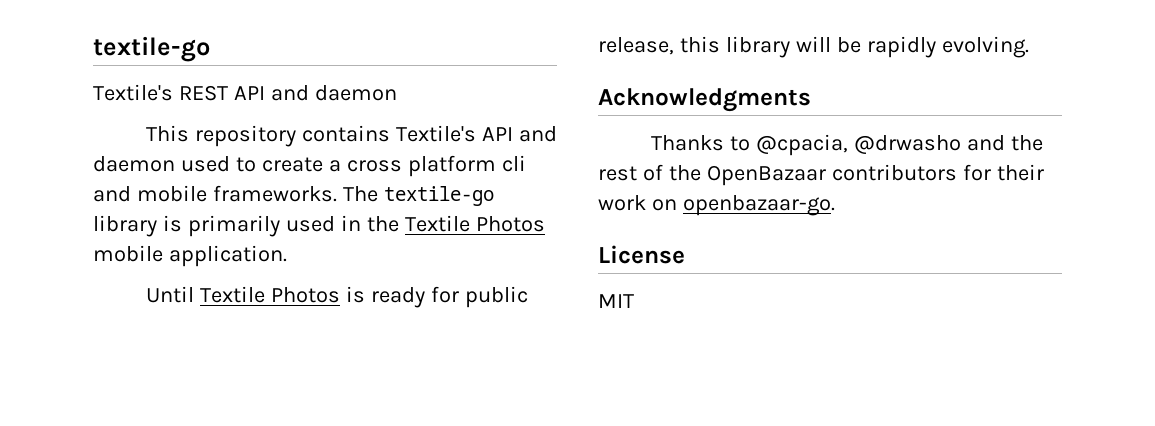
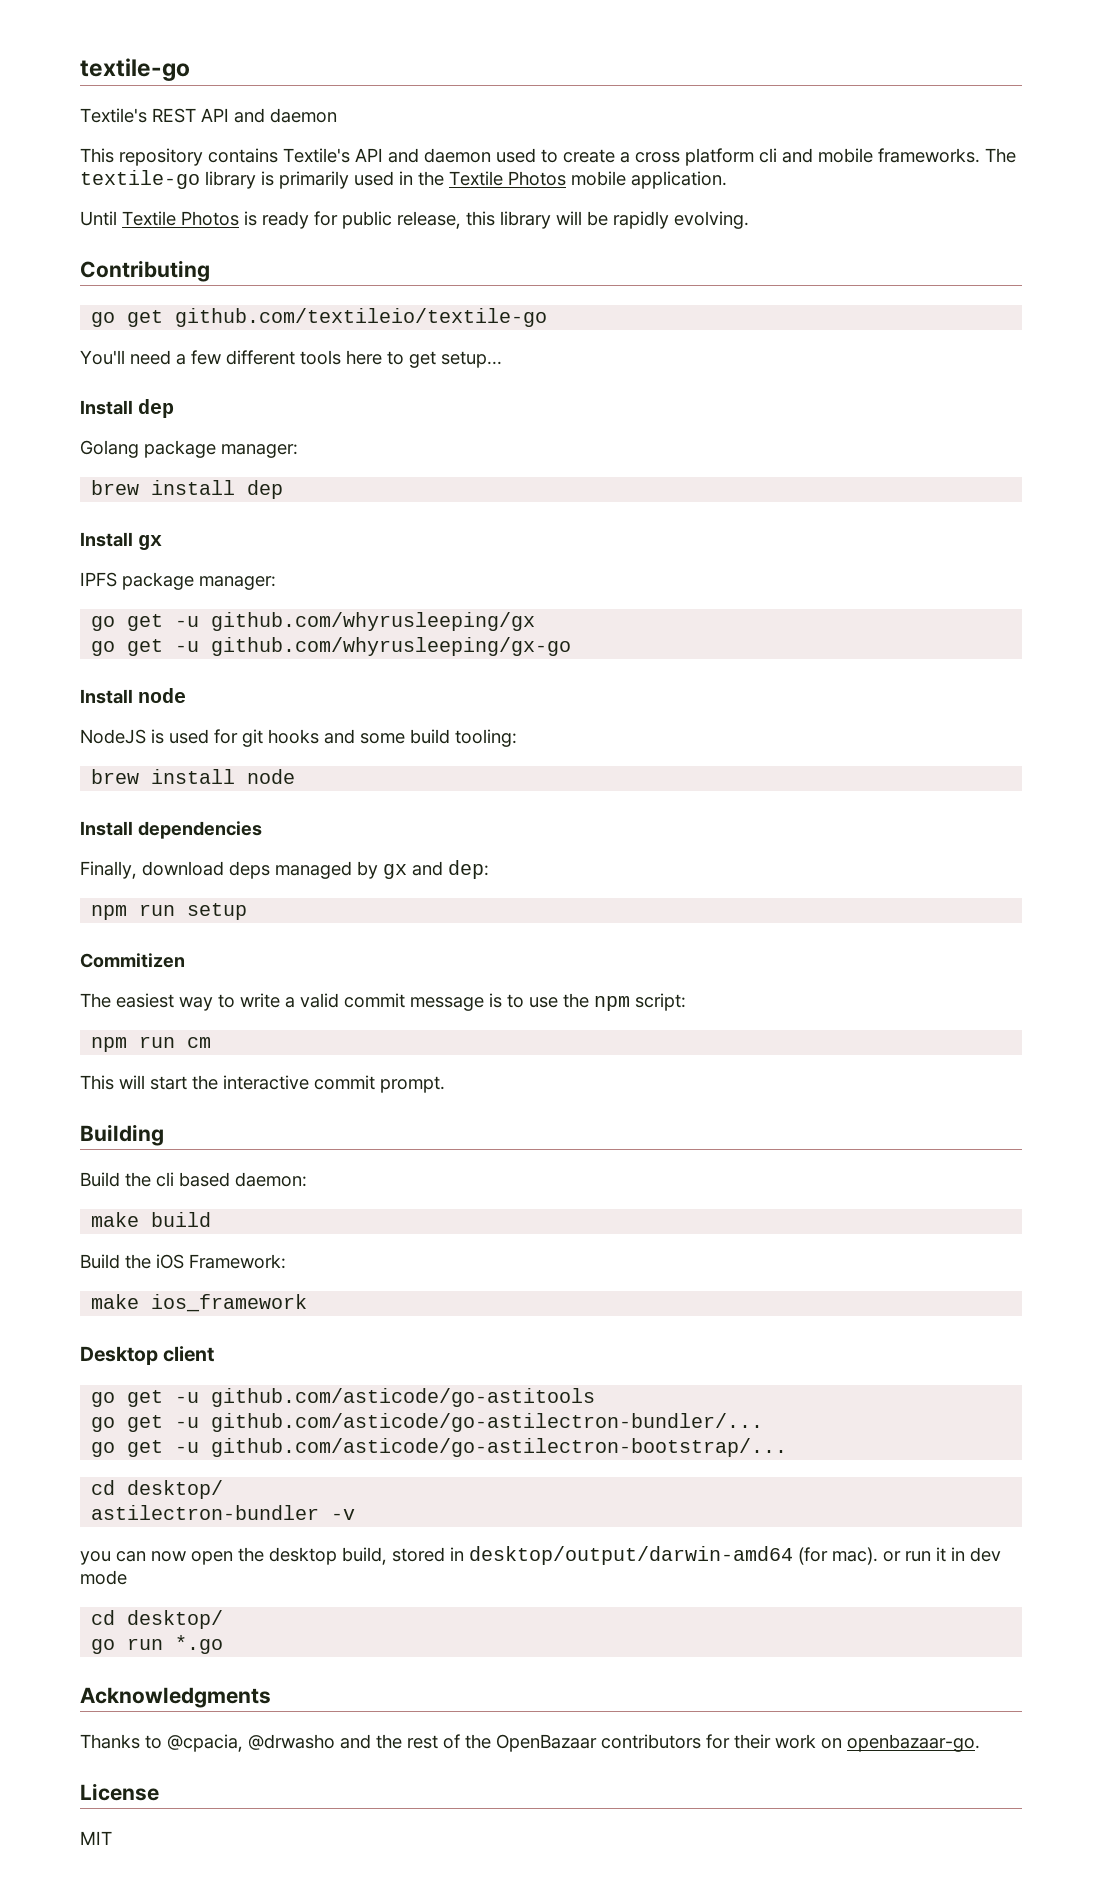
(1029, 47) none -> [80,260,210,282] [91,308,548,327] [80,350,502,368] [80,399,174,418] [80,440,298,458] [91,480,284,499] [80,532,162,550] [80,572,276,590] [91,612,536,631] [91,637,572,656] [80,688,186,704] [80,729,517,747] [91,769,296,784] [80,821,262,839] [80,860,489,879] [91,903,248,920] [80,953,185,968] [80,993,686,1011] [91,1036,212,1052] [80,1075,445,1093] [80,1124,164,1146] [80,1172,307,1187] [91,1212,212,1227] [80,1254,286,1269] [91,1294,308,1312] [80,1346,215,1365] [91,1388,596,1407] [91,1413,764,1432] [91,1438,788,1457] [91,1480,224,1499] [91,1505,356,1520] [80,1546,1001,1565] [80,1570,127,1585] [91,1610,224,1629] [91,1635,224,1654] // Contributing // go get github.com/textileio/textile-go // You'll need a few different tools here to get setup... // Install dep // Golang package manager: // brew install dep // Install gx // IPFS package manager: // go get -u github.com/whyrusleeping/gx // go get -u github.com/whyrusleeping/gx-go // Install node // NodeJS is used for git hooks and some build tooling: // brew install node // Install dependencies // Finally, download deps managed by gx and dep: // npm run setup // Commitizen // The easiest way to write a valid commit message is to use the npm script: // npm run cm // This will start the interactive commit prompt. // Building // Build the cli based daemon: // make build // Build the iOS Framework: // make ios_framework // Desktop client // go get -u github.com/asticode/go-astitools // go get -u github.com/asticode/go-astilectron-bundler/... // go get -u github.com/asticode/go-astilectron-bootstrap/... // cd desktop/ // astilectron-bundler -v // you can now open the desktop build, stored in desktop/output/darwin-amd64 (for mac). or run it in dev mode // cd desktop/ // go run *.go

